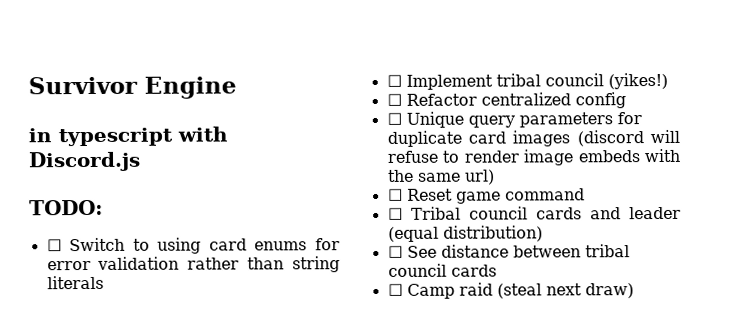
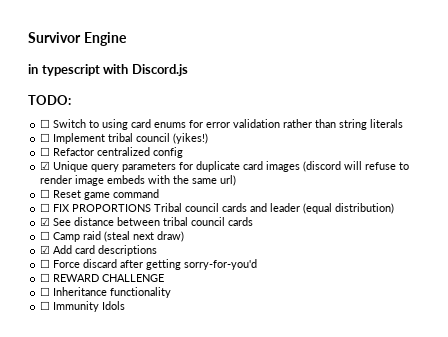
[386,112,402,125] ☐ -> [40,161,51,170] ☑
(403, 213) none -> [53,204,152,212] FIX PROPORTIONS
[387,245,403,258] ☐ -> [40,217,51,226] ☑
(634, 291) none -> [40,245,158,256] [40,259,258,270] [40,273,165,282] [40,287,172,298] [40,301,126,312] // ☑ Add card descriptions // ☐ Force discard after getting sorry-for-you'd // ☐ REWARD CHALLENGE // ☐ Inheritance functionality // ☐ Immunity Idols

